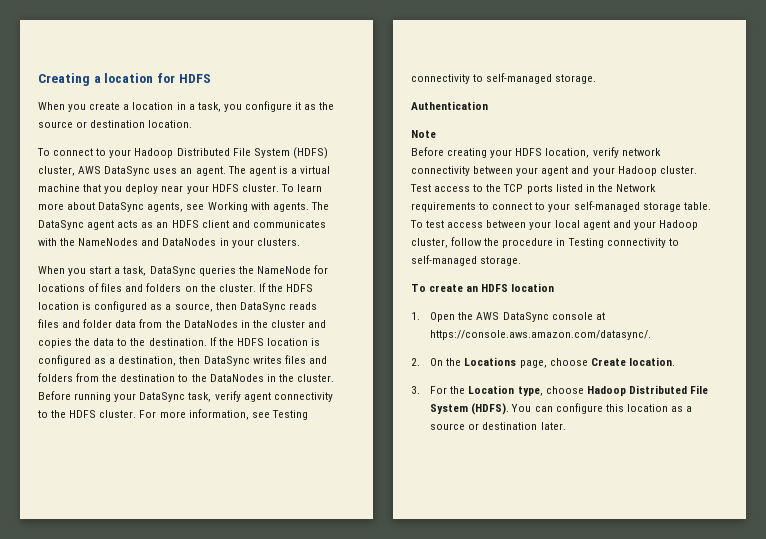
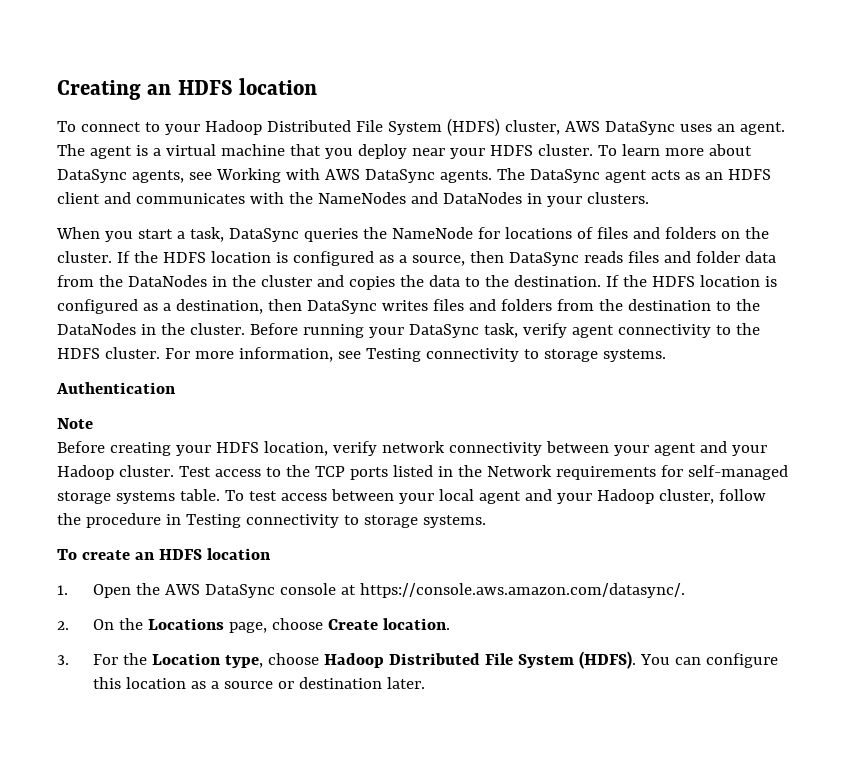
[93,73,211,83] [38,101,335,112] [38,120,193,128] a location for HDFS // When you create a location in a task, you configure it as the source or destination location. -> [147,78,318,95] an HDFS location
(270, 206) none -> [324,169,435,183] AWS DataSync
[486,73,597,84] self-managed storage. -> [543,349,666,362] storage systems.
[479,202,571,212] to connect to your -> [660,465,683,477] for
(681, 207) none -> [115,491,175,504] systems
[411,255,522,266] self-managed storage. -> [363,515,486,528] storage systems.

